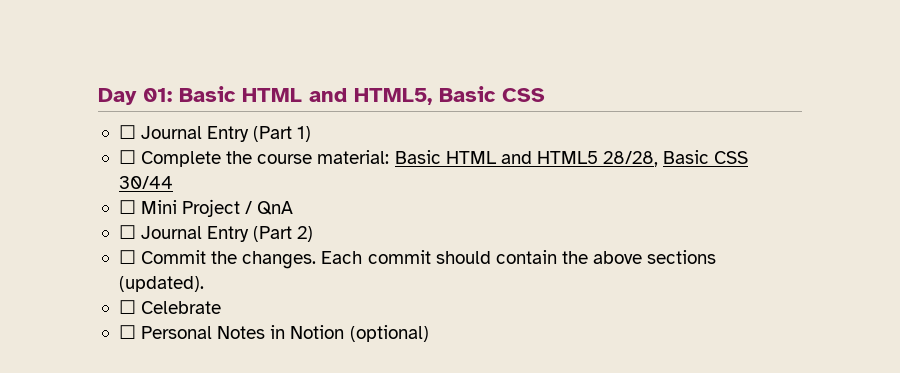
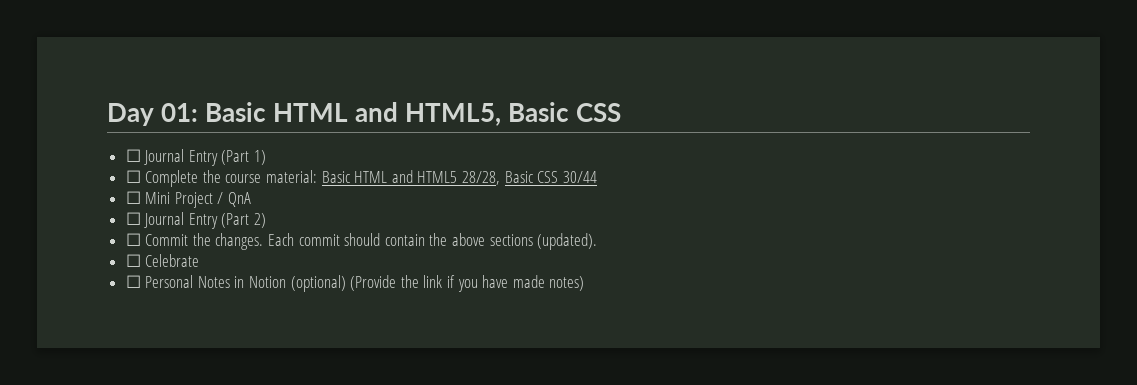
(429, 333) none -> [350,275,585,292] (Provide the link if you have made notes)

